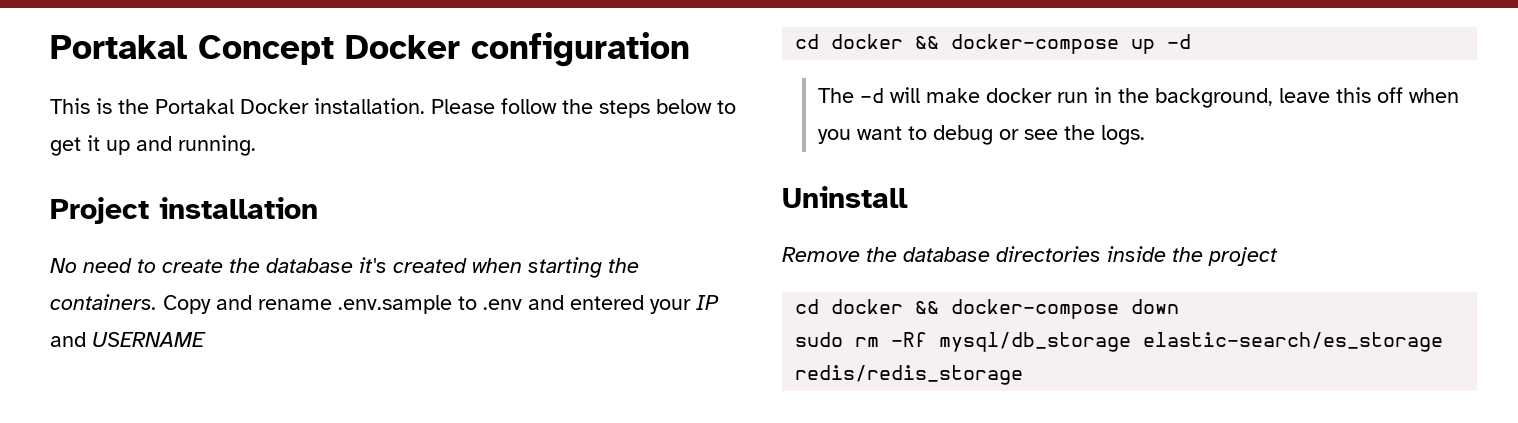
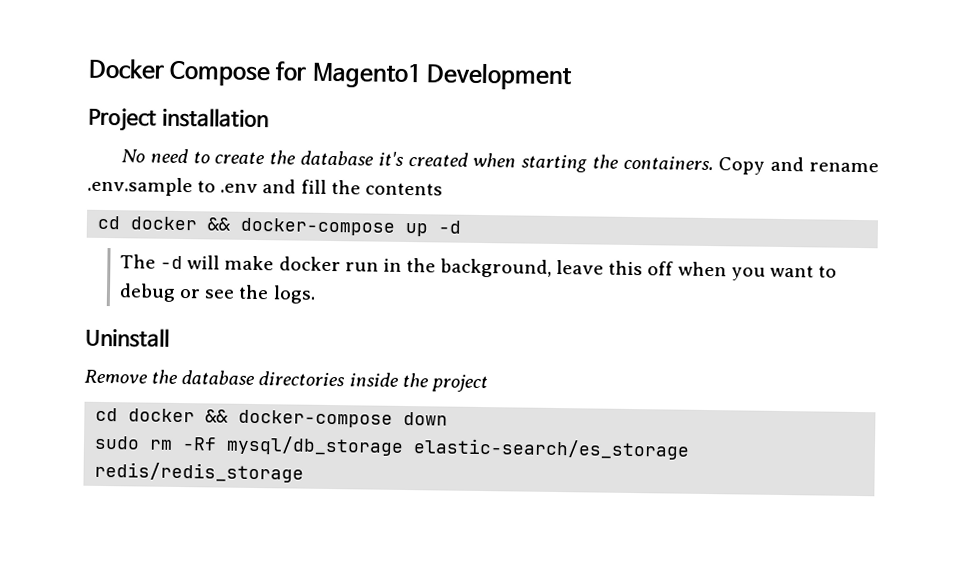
[50,32,690,67] [50,98,736,118] [50,135,256,156] Portakal Concept Docker configuration // This is the Portakal Docker installation. Please follow the steps below to get it up and running. -> [88,58,573,91] Docker Compose for Magento1 Development
[570,295,719,314] [50,332,206,347] entered your IP and USERNAME -> [300,179,443,196] fill the contents

